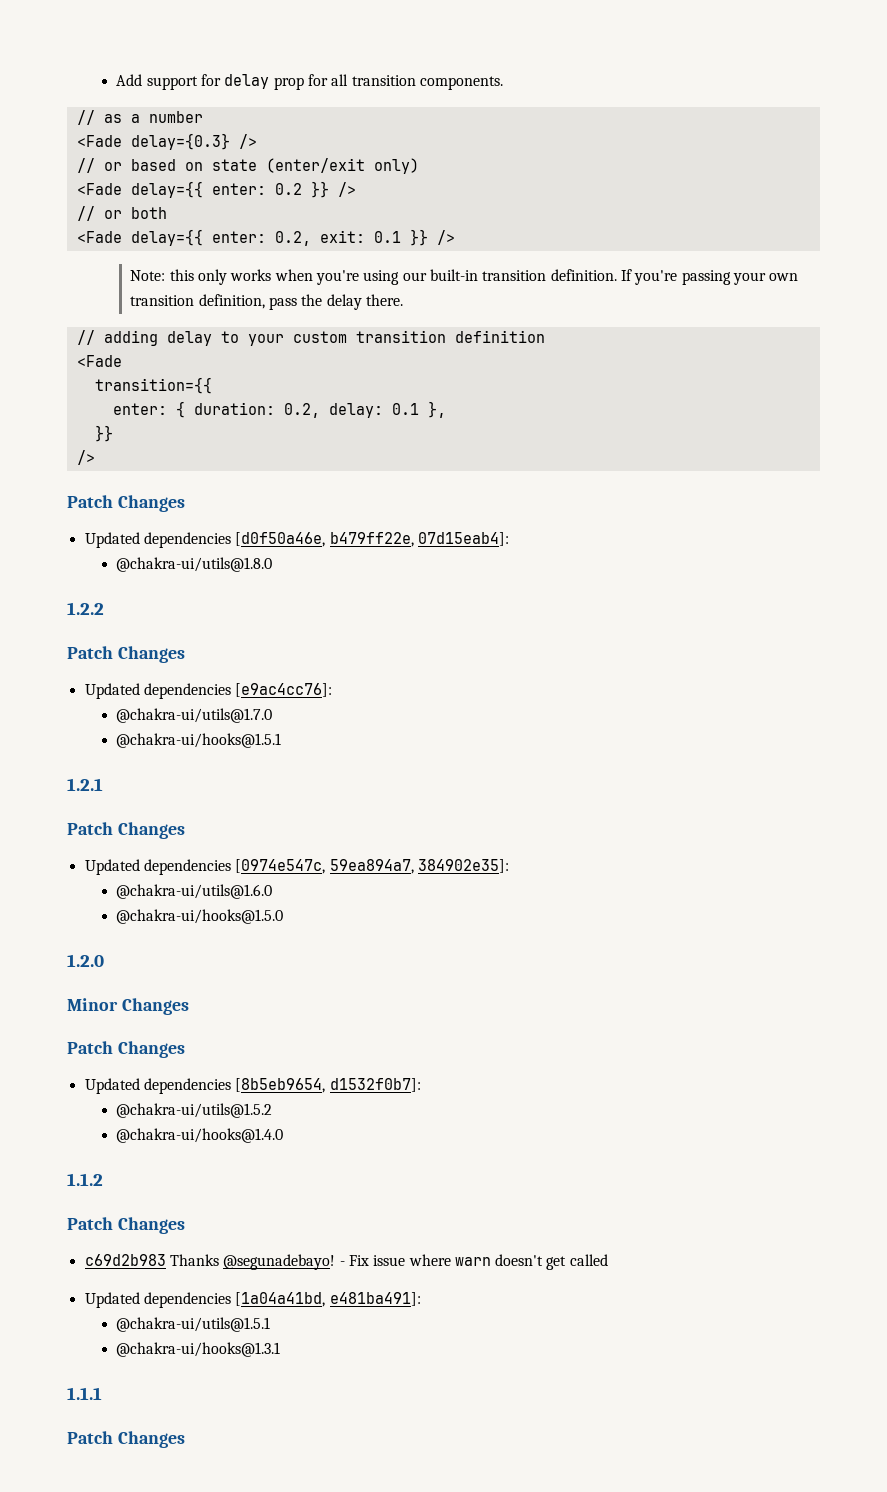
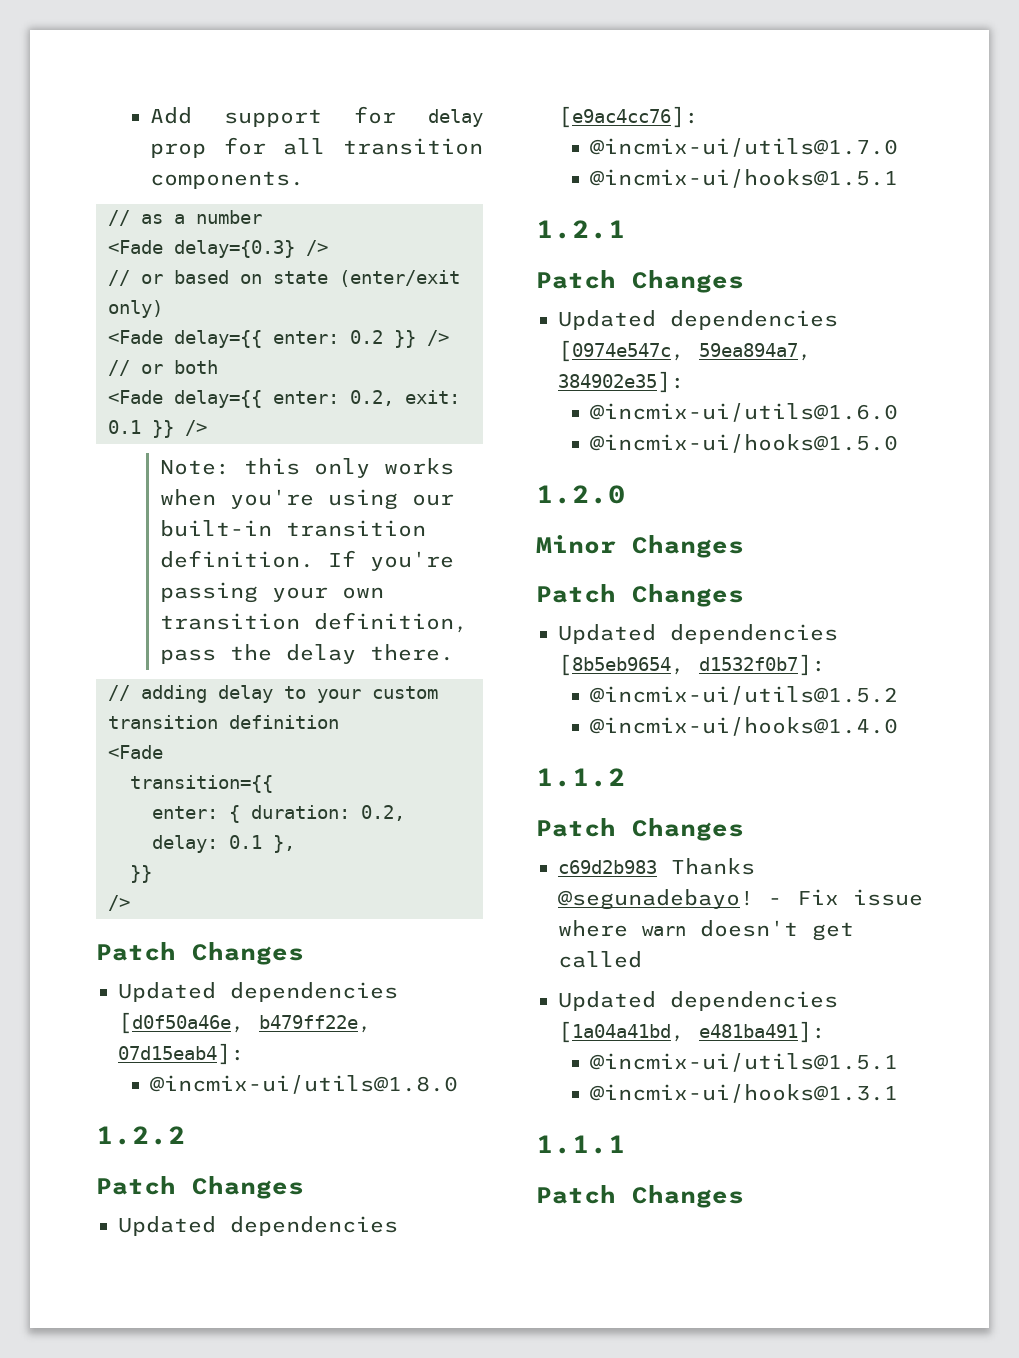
[116,557,273,572] @chakra-ui/utils@1.8.0 -> [149,1075,458,1094] @incmix-ui/utils@1.8.0
[116,708,273,723] [116,733,282,748] @chakra-ui/utils@1.7.0 // @chakra-ui/hooks@1.5.1 -> [589,138,898,157] [589,169,898,188] @incmix-ui/utils@1.7.0 // @incmix-ui/hooks@1.5.1
[116,884,273,899] [116,909,284,924] @chakra-ui/utils@1.6.0 // @chakra-ui/hooks@1.5.0 -> [589,403,898,422] [589,434,898,453] @incmix-ui/utils@1.6.0 // @incmix-ui/hooks@1.5.0
[116,1103,273,1118] [116,1128,284,1143] @chakra-ui/utils@1.5.2 // @chakra-ui/hooks@1.4.0 -> [589,686,898,705] [589,717,898,736] @incmix-ui/utils@1.5.2 // @incmix-ui/hooks@1.4.0
[116,1317,271,1332] [116,1342,281,1357] @chakra-ui/utils@1.5.1 // @chakra-ui/hooks@1.3.1 -> [589,1053,898,1072] [589,1084,898,1103] @incmix-ui/utils@1.5.1 // @incmix-ui/hooks@1.3.1

